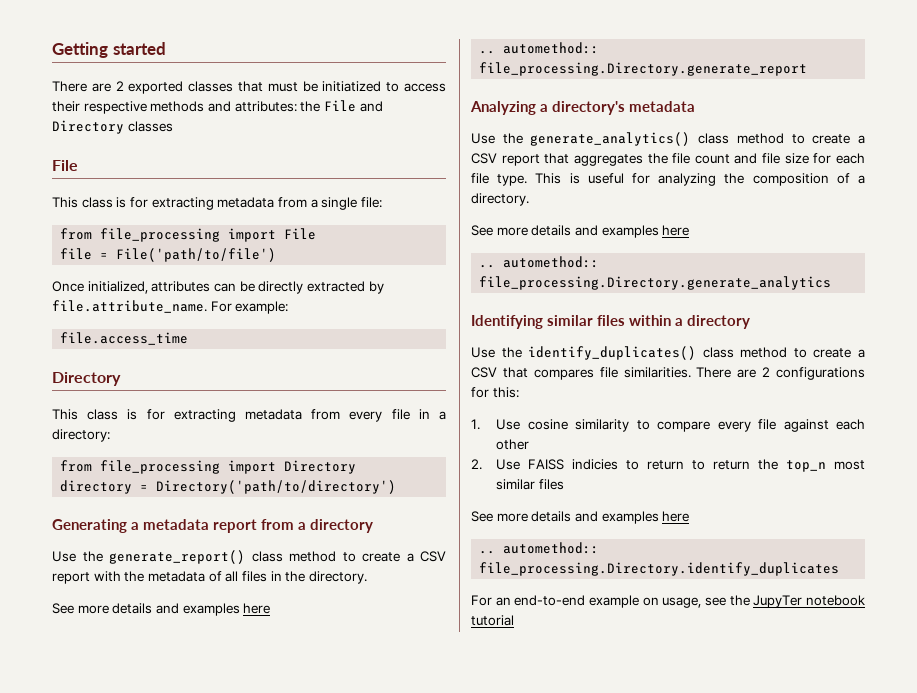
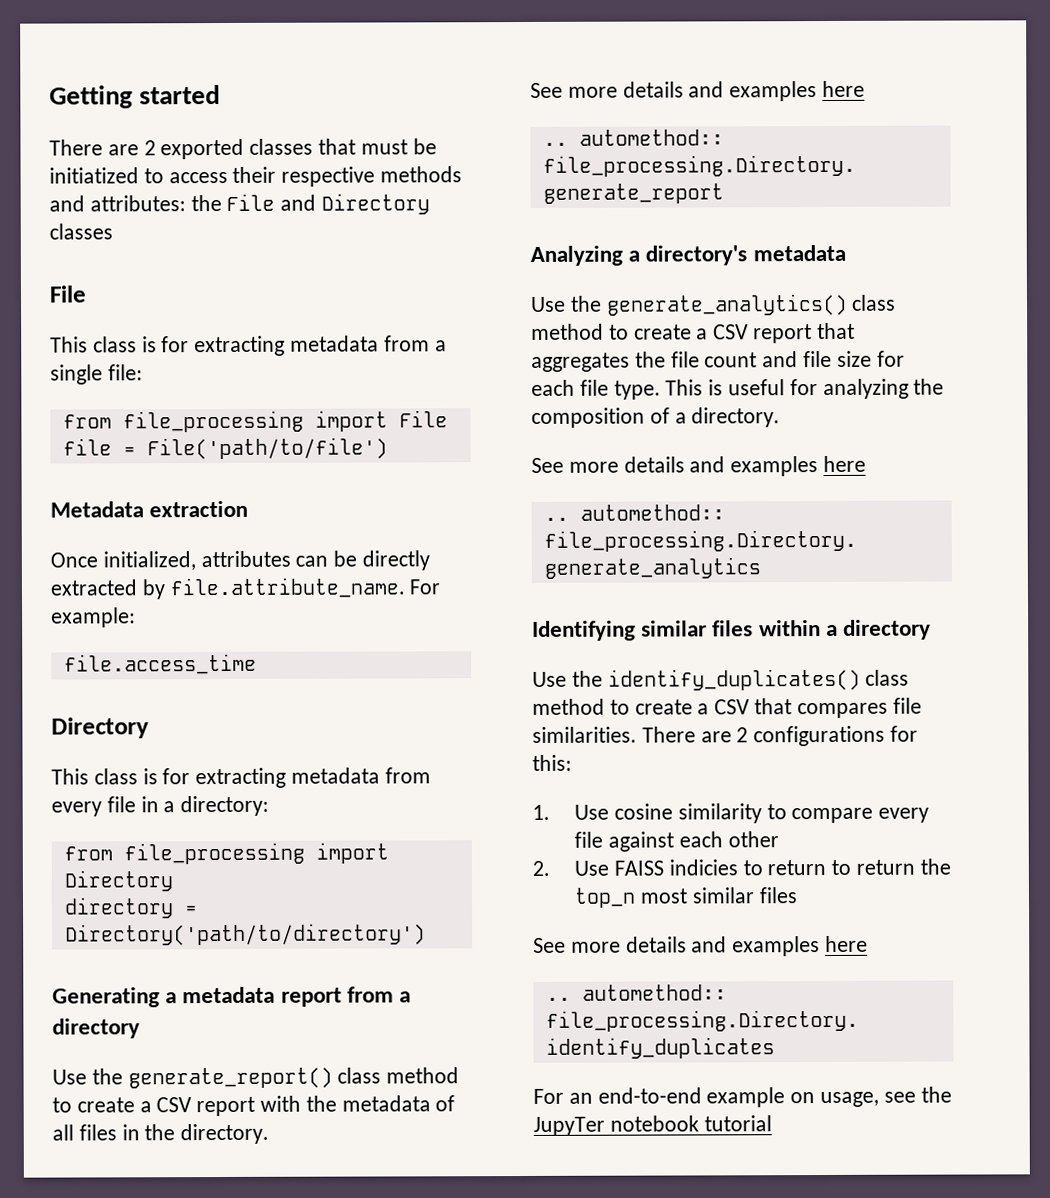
(277, 255) none -> [50,500,249,518] // Metadata extraction

